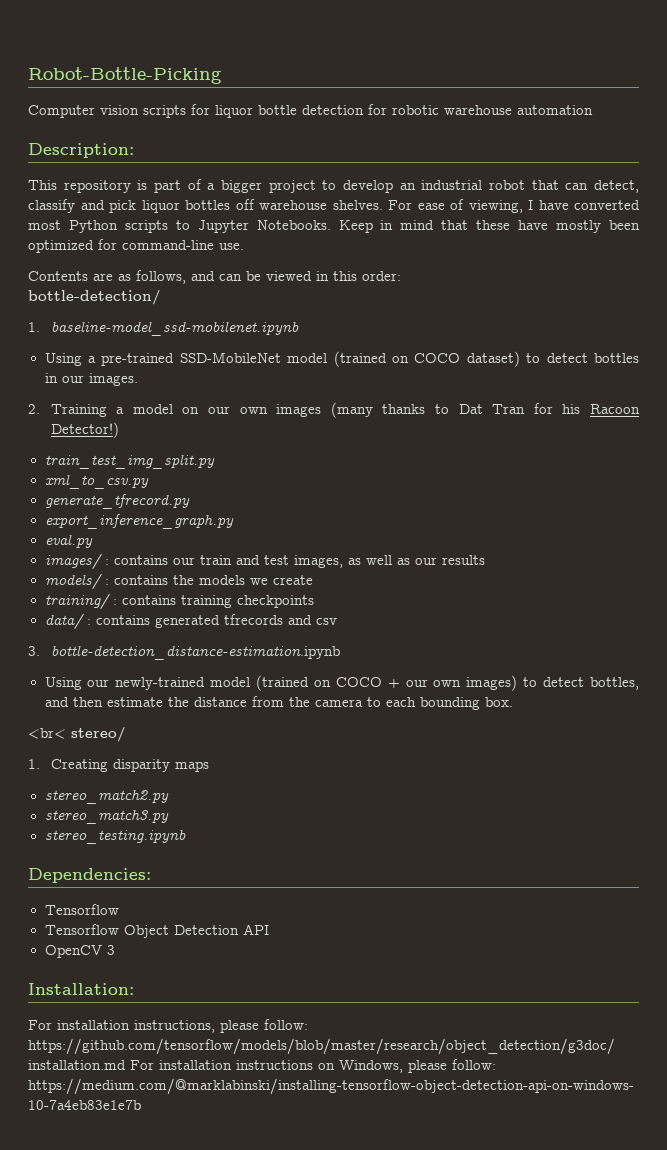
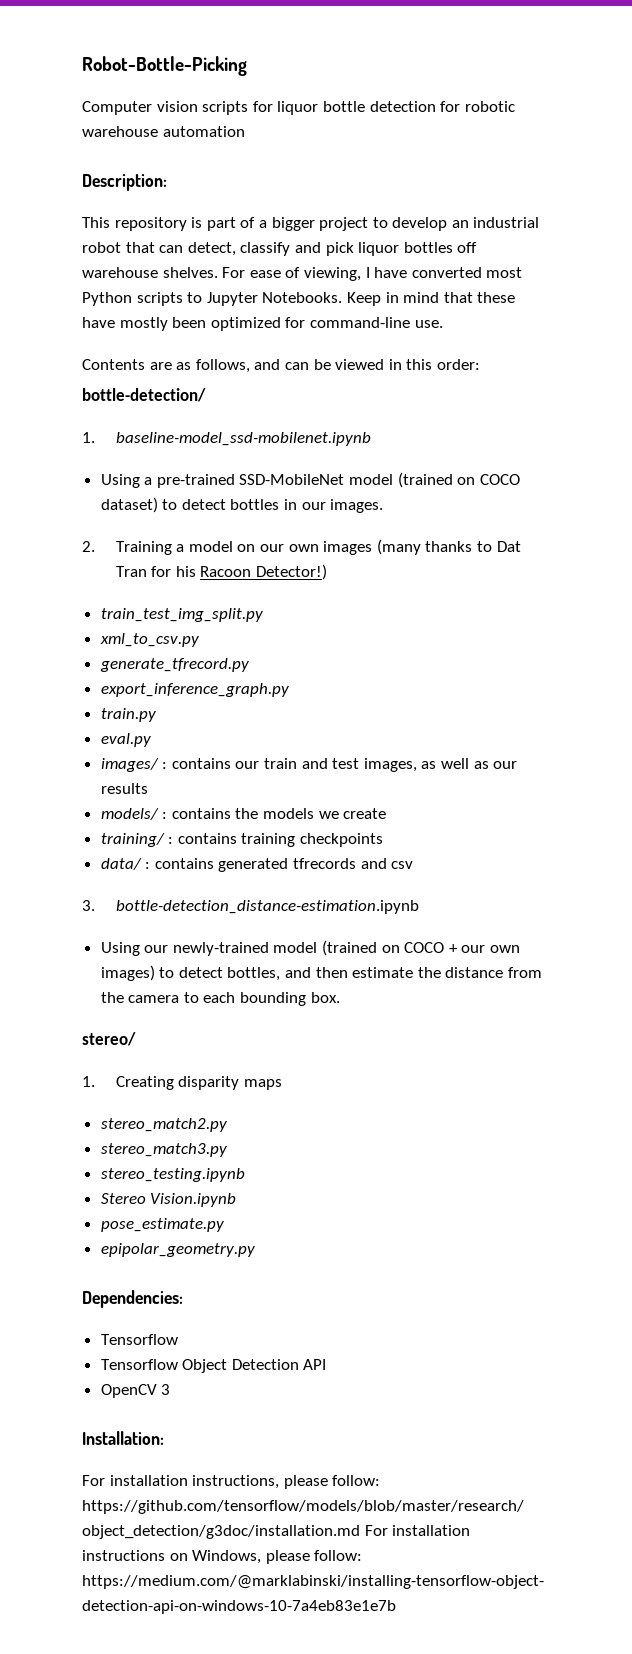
(234, 521) none -> [100,708,156,722] // train.py
[28,728,66,739] <br< -> (340, 997) none
(186, 836) none -> [100,1193,237,1207] [100,1218,224,1232] [100,1243,255,1257] // Stereo Vision.ipynb // pose_estimate.py // epipolar_geometry.py

